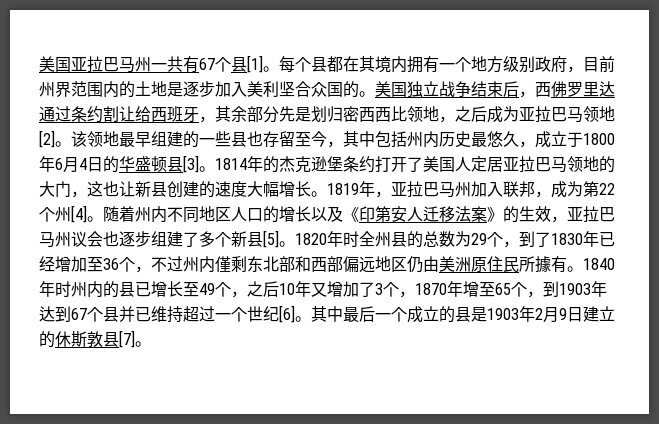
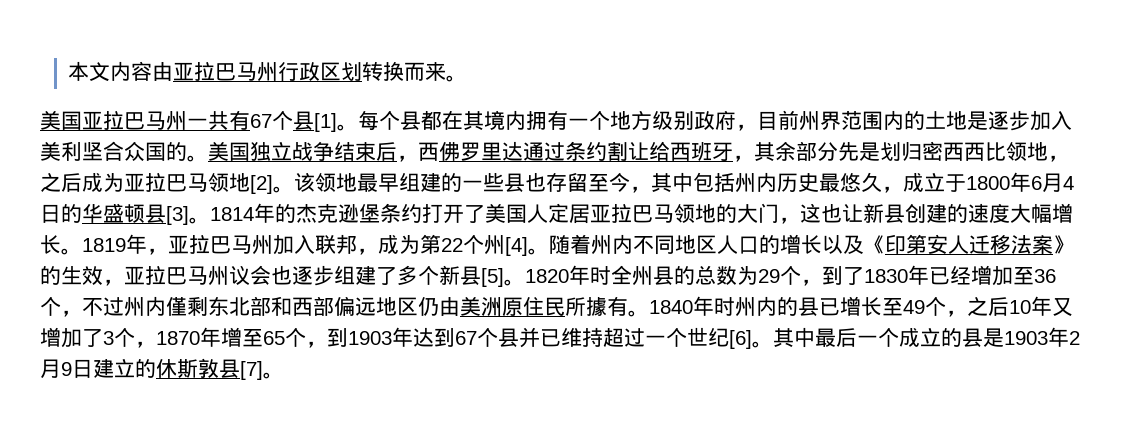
(39, 64) none -> [68,61,468,82] 本文内容由亚拉巴马州行政区划转换而来。 //

